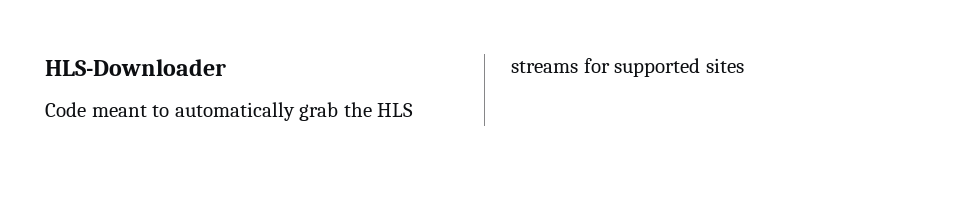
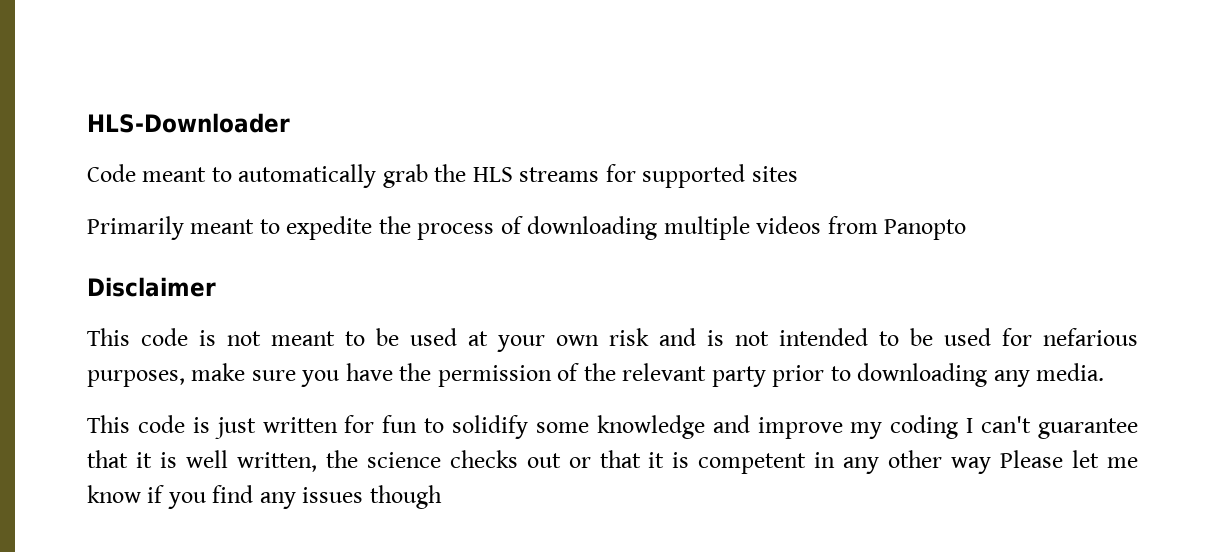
(744, 65) none -> [87,216,967,240] [87,277,216,297] [87,328,1138,352] [87,363,1105,387] [87,415,1138,439] [87,450,1139,474] [87,485,442,509] // Primarily meant to expedite the process of downloading multiple videos from Panopto // Disclaimer // This code is not meant to be used at your own risk and is not intended to be used for nefarious purposes, make sure you have the permission of the relevant party prior to downloading any media. // This code is just written for fun to solidify some knowledge and improve my coding I can't guarantee that it is well written, the science checks out or that it is competent in any other way Please let me know if you find any issues though

